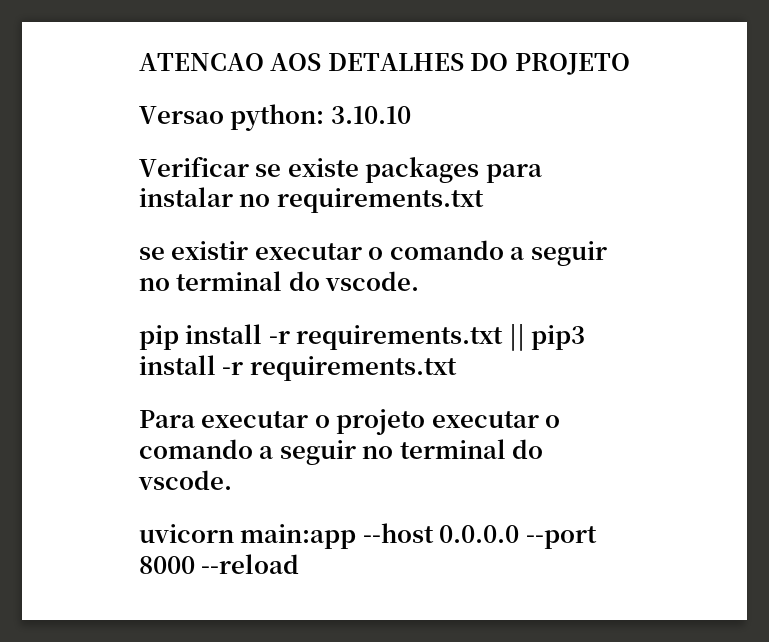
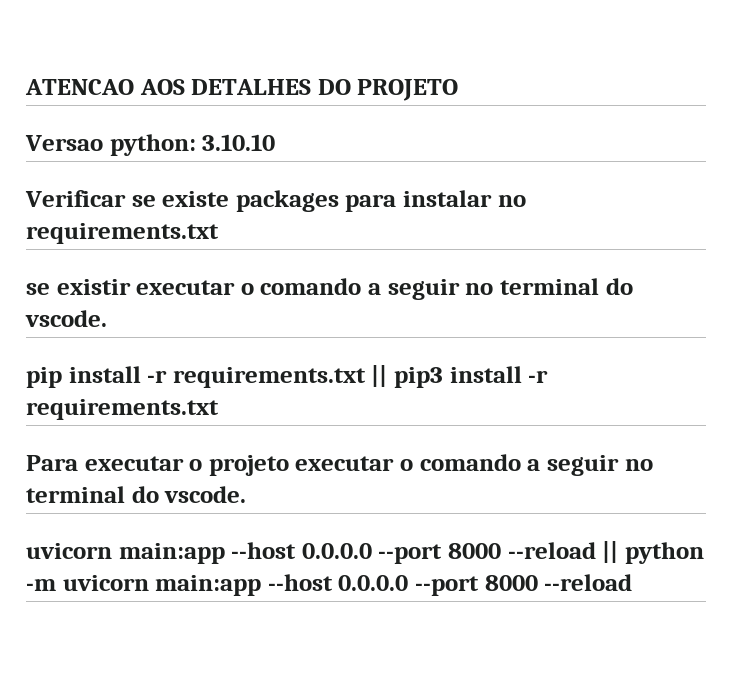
(300, 564) none -> [602,541,704,564] [26,574,633,596] || python -m uvicorn main:app --host 0.0.0.0 --port 8000 --reload

